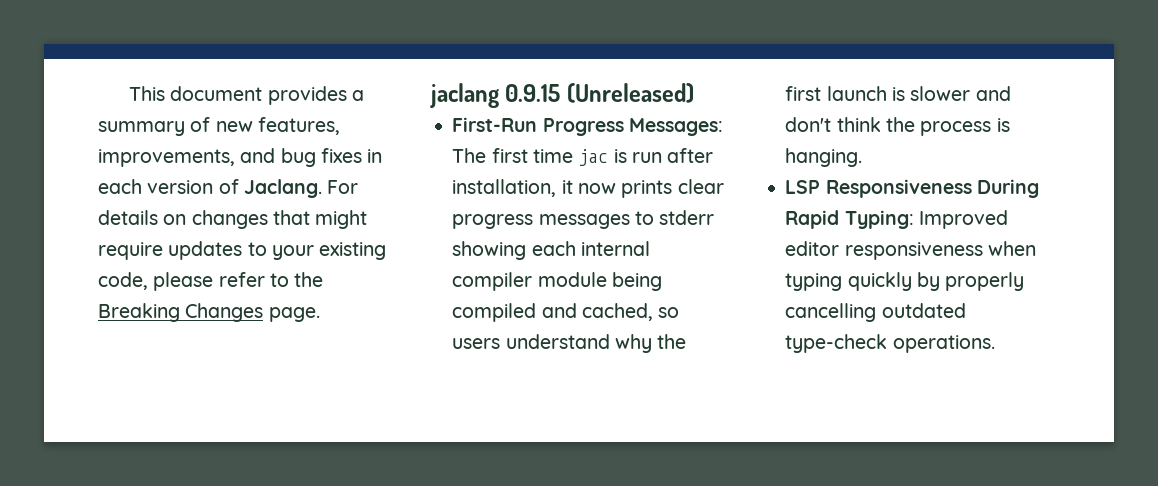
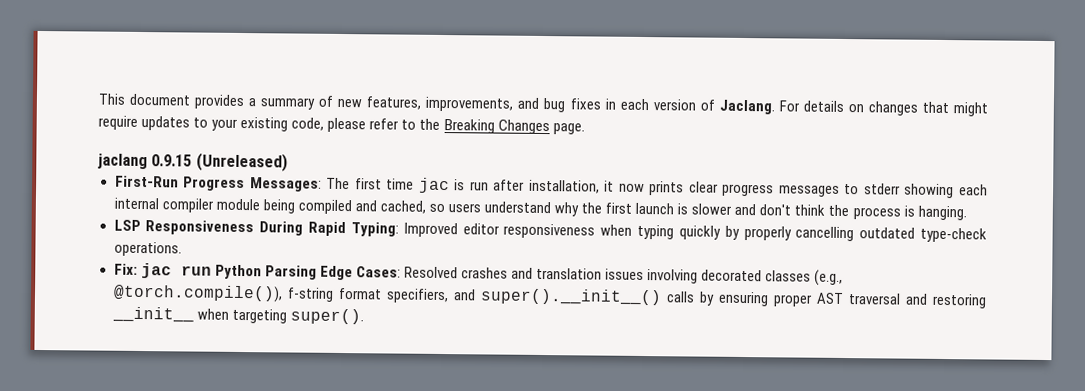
(995, 344) none -> [113,263,844,286] [112,284,988,309] [111,306,364,325] // Fix: jac run Python Parsing Edge Cases: Resolved crashes and translation issues involving decorated classes (e.g., @torch.compile()), f-string format specifiers, and super().__init__() calls by ensuring proper AST traversal and restoring __init__ when targeting super().

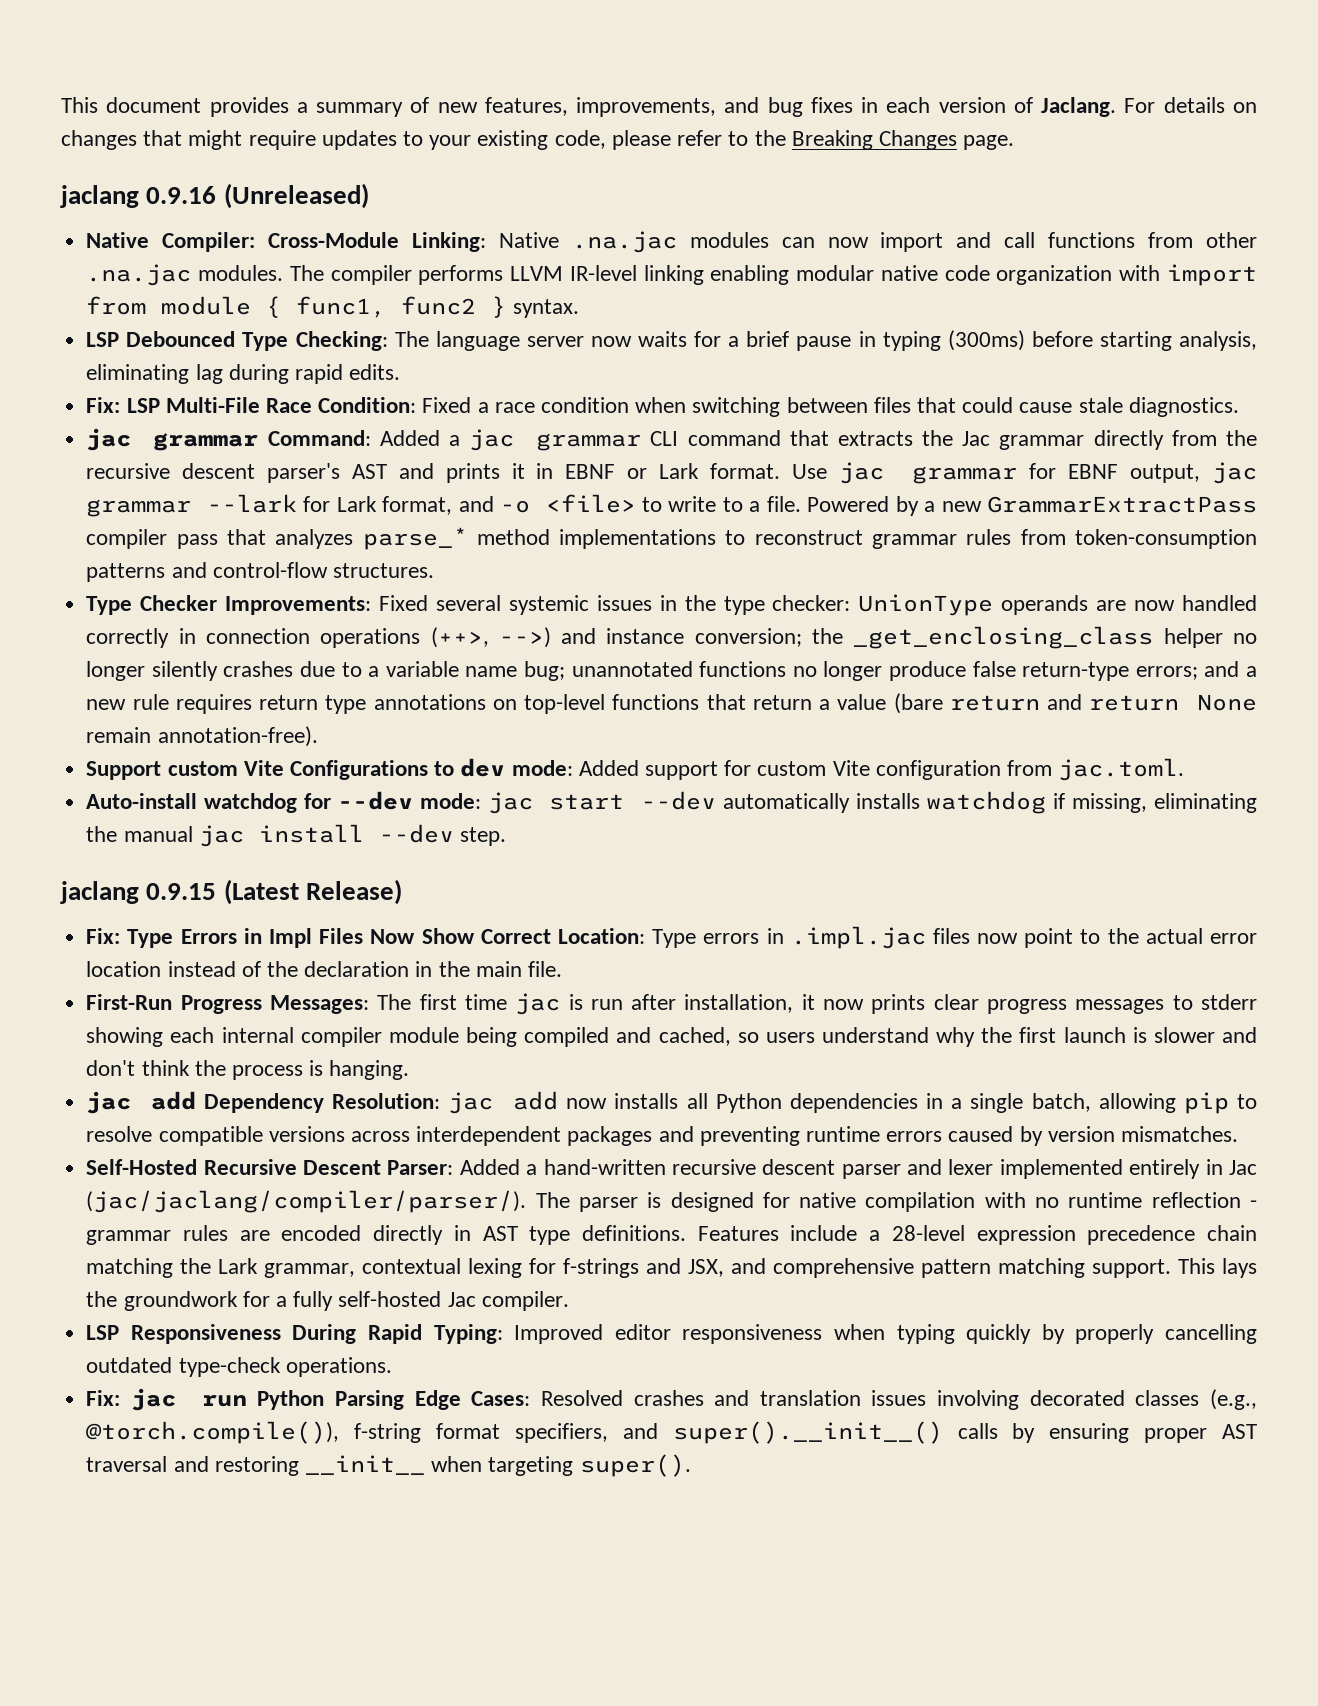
[151,152,288,172] 0.9.15 (Unreleased) -> [146,183,369,209] [86,231,1257,253] [86,264,1258,286] [86,296,579,318] [86,330,1257,351] [86,364,401,384] [86,397,1239,417] [86,428,1257,451] [86,462,1257,484] [86,494,1258,517] [86,527,1258,550] [86,562,434,582] [86,594,1257,616] [86,626,1258,649] [86,661,1257,681] [86,693,1258,714] [86,726,318,747] [86,758,1185,781] [86,791,1257,814] [86,824,506,847] [60,879,402,905] [86,926,1257,949] [86,961,562,977] 0.9.16 (Unreleased) // Native Compiler: Cross-Module Linking: Native .na.jac modules can now import and call functions from other .na.jac modules. The compiler performs LLVM IR-level linking enabling modular native code organization with import from module { func1, func2 } syntax. // LSP Debounced Type Checking: The language server now waits for a brief pause in typing (300ms) before starting analysis, eliminating lag during rapid edits. // Fix: LSP Multi-File Race Condition: Fixed a race condition when switching between files that could cause stale diagnostics. // jac grammar Command: Added a jac grammar CLI command that extracts the Jac grammar directly from the recursive descent parser's AST and prints it in EBNF or Lark format. Use jac grammar for EBNF output, jac grammar --lark for Lark format, and -o <file> to write to a file. Powered by a new GrammarExtractPass compiler pass that analyzes parse_* method implementations to reconstruct grammar rules from token-consumption patterns and control-flow structures. // Type Checker Improvements: Fixed several systemic issues in the type checker: UnionType operands are now handled correctly in connection operations (++>, -->) and instance conversion; the _get_enclosing_class helper no longer silently crashes due to a variable name bug; unannotated functions no longer produce false return-type errors; and a new rule requires return type annotations on top-level functions that return a value (bare return and return None remain annotation-free). // Support custom Vite Configurations to dev mode: Added support for custom Vite configuration from jac.toml. // Auto-install watchdog for --dev mode: jac start --dev automatically installs watchdog if missing, eliminating the manual jac install --dev step. // jaclang 0.9.15 (Latest Release) // Fix: Type Errors in Impl Files Now Show Correct Location: Type errors in .impl.jac files now point to the actual error location instead of the declaration in the main file.
(967, 213) none -> [86,1091,1258,1114] [86,1126,1239,1146] [86,1159,1258,1179] [86,1190,1258,1213] [86,1225,1257,1245] [86,1258,1258,1278] [86,1291,569,1311] // jac add Dependency Resolution: jac add now installs all Python dependencies in a single batch, allowing pip to resolve compatible versions across interdependent packages and preventing runtime errors caused by version mismatches. // Self-Hosted Recursive Descent Parser: Added a hand-written recursive descent parser and lexer implemented entirely in Jac (jac/jaclang/compiler/parser/). The parser is designed for native compilation with no runtime reflection - grammar rules are encoded directly in AST type definitions. Features include a 28-level expression precedence chain matching the Lark grammar, contextual lexing for f-strings and JSX, and comprehensive pattern matching support. This lays the groundwork for a fully self-hosted Jac compiler.

